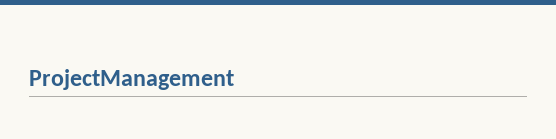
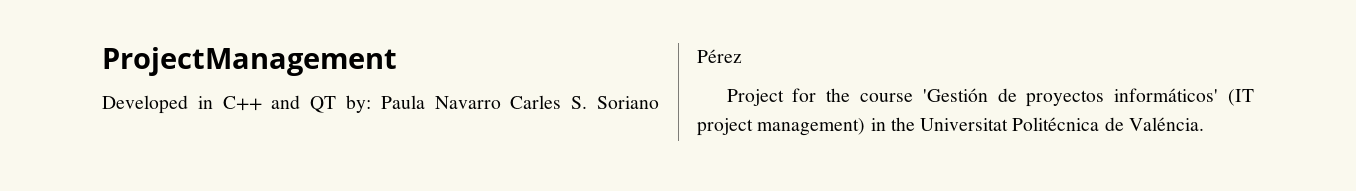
(234, 79) none -> [102,95,659,114] [697,49,742,63] [726,88,1254,107] [697,117,1204,136] // Developed in C++ and QT by: Paula Navarro Carles S. Soriano Pérez // Project for the course 'Gestión de proyectos informáticos' (IT project management) in the Universitat Politécnica de Valéncia.

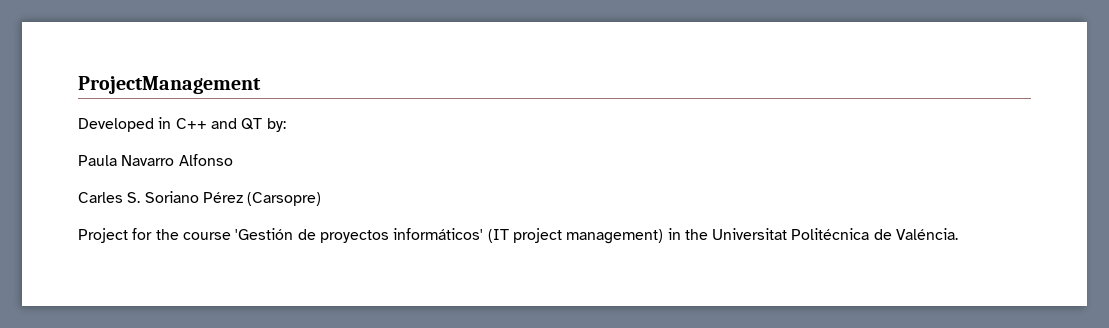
(371, 104) none -> (286, 125) //
(501, 102) none -> [178,154,233,166] Alfonso //
(742, 56) none -> [247,192,322,206] (Carsopre)

